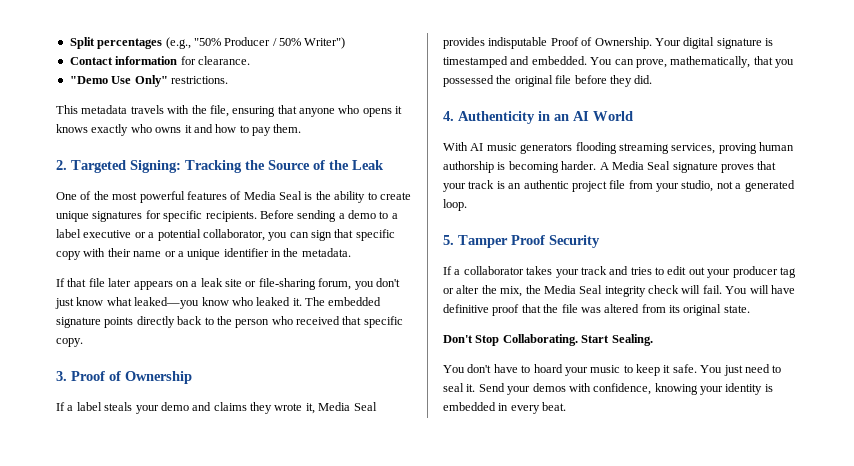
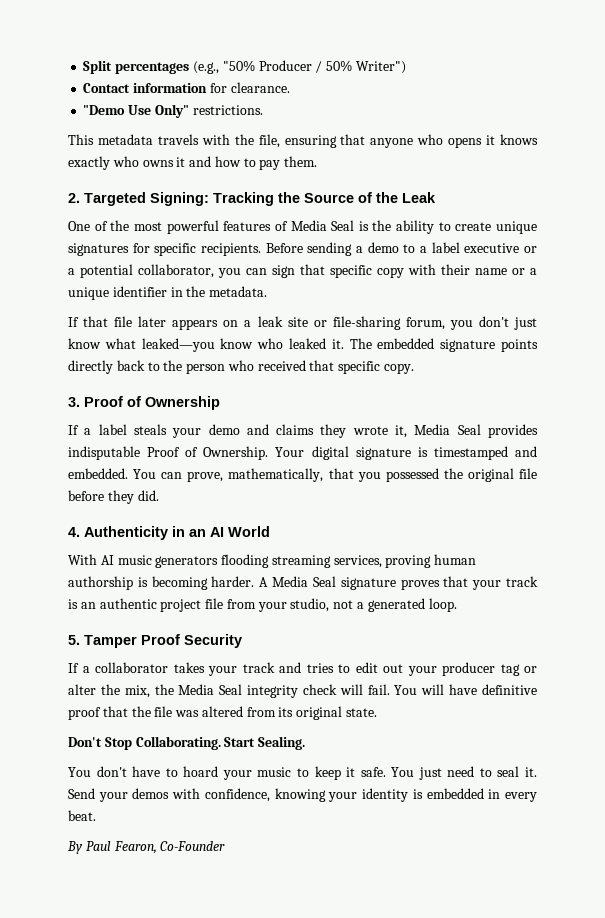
(567, 406) none -> [67,841,226,854] // By Paul Fearon, Co-Founder

